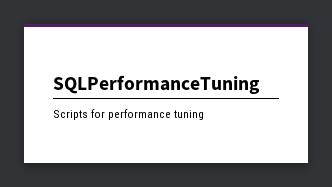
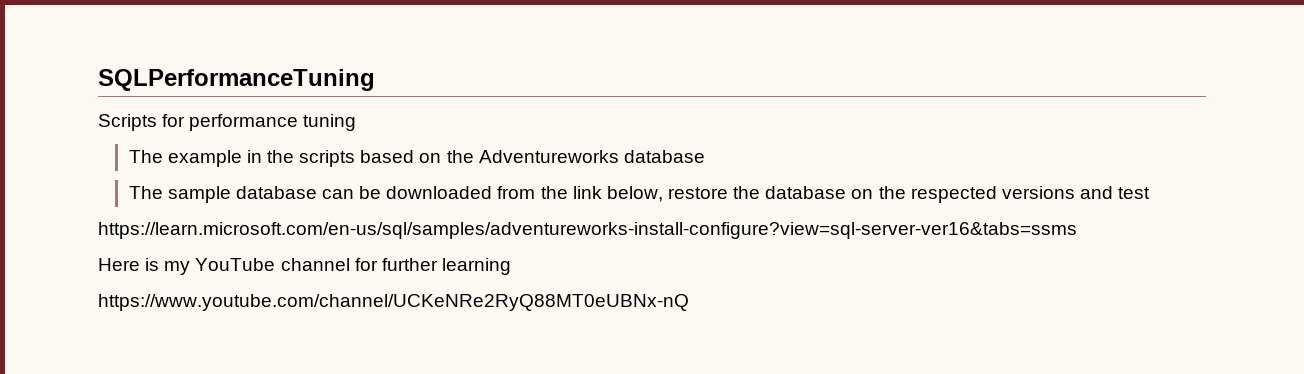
(205, 115) none -> [128,150,705,167] [128,186,1151,203] [98,222,1077,239] [98,258,511,275] [98,294,689,311] // The example in the scripts based on the Adventureworks database // The sample database can be downloaded from the link below, restore the database on the respected versions and test // https://learn.microsoft.com/en-us/sql/samples/adventureworks-install-configure?view=sql-server-ver16&tabs=ssms // Here is my YouTube channel for further learning // https://www.youtube.com/channel/UCKeNRe2RyQ88MT0eUBNx-nQ

